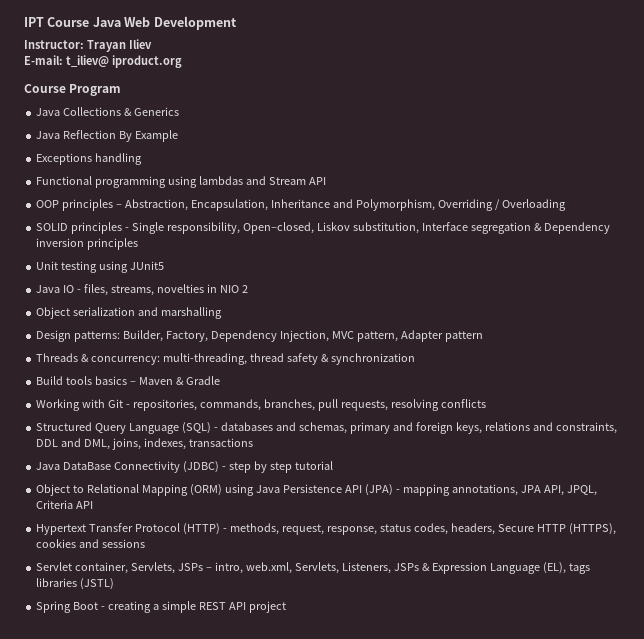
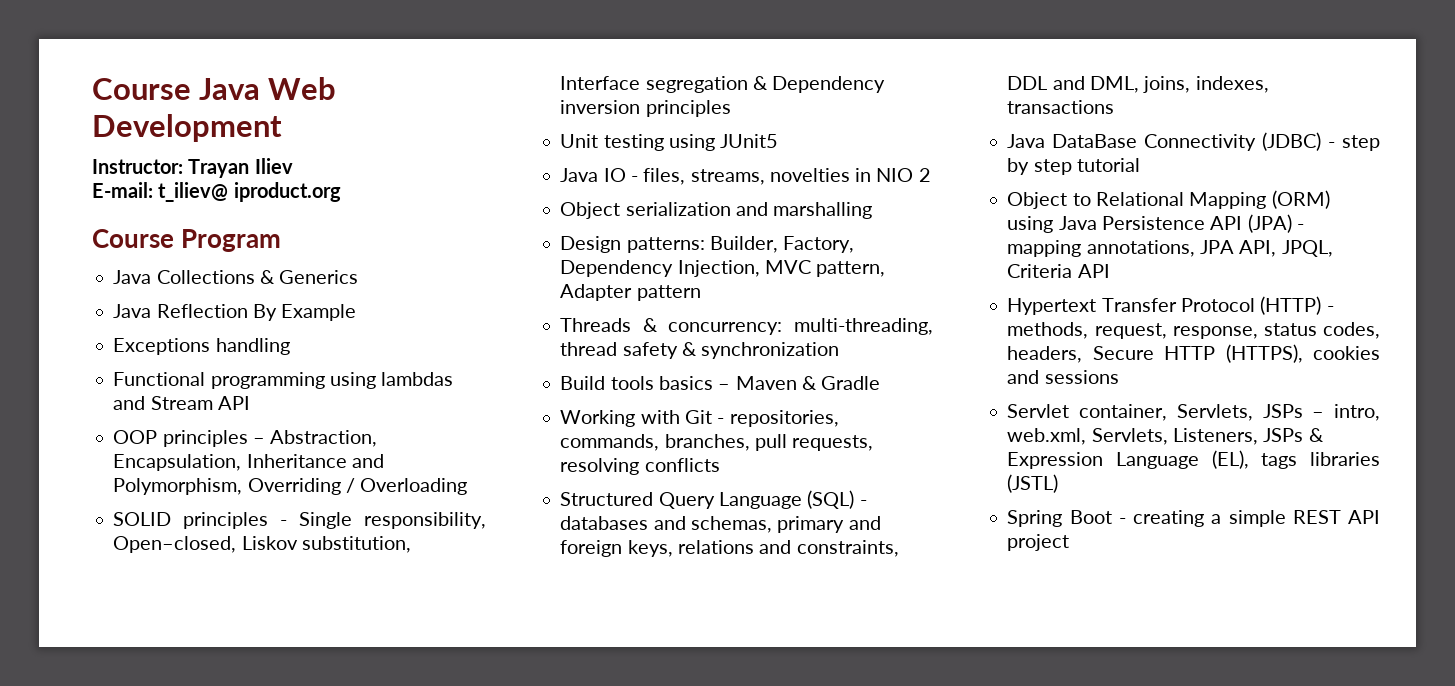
[24,17,44,27] IPT -> (92, 89) none

